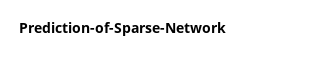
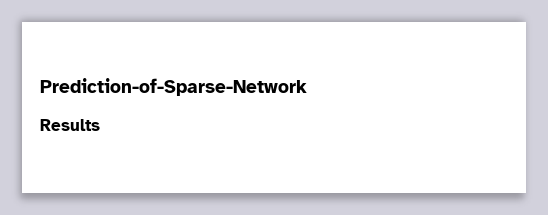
(226, 29) none -> [40,119,100,131] // Results

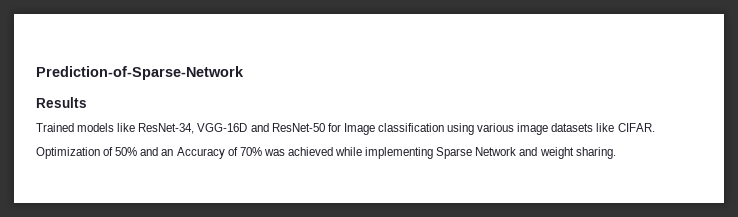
(100, 125) none -> [36,123,655,135] [36,147,616,159] // Trained models like ResNet-34, VGG-16D and ResNet-50 for Image classification using various image datasets like CIFAR. // Optimization of 50% and an Accuracy of 70% was achieved while implementing Sparse Network and weight sharing.

